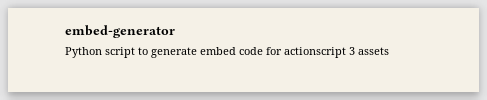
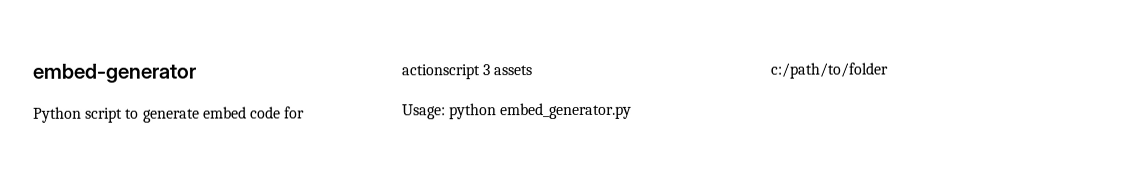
(389, 51) none -> [402,102,633,120] [770,62,888,79] // Usage: python embed_generator.py c:/path/to/folder

